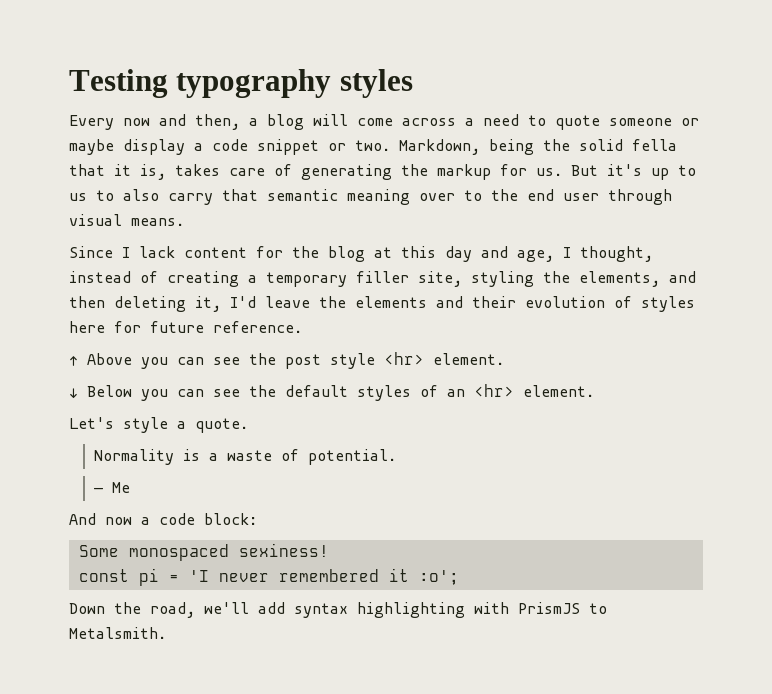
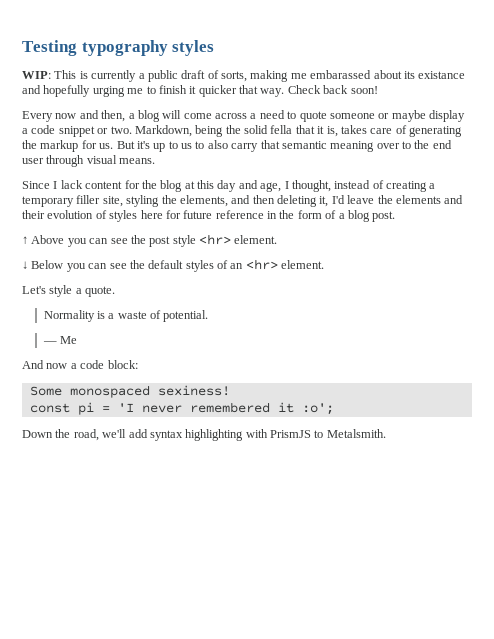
(413, 83) none -> [22,70,466,82] [22,85,378,97] // WIP: This is currently a public draft of sorts, making me embarassed about its existance and hopefully urging me to finish it quicker that way. Check back soon!
[213,321,302,333] reference. -> [215,210,396,222] reference in the form of a blog post.

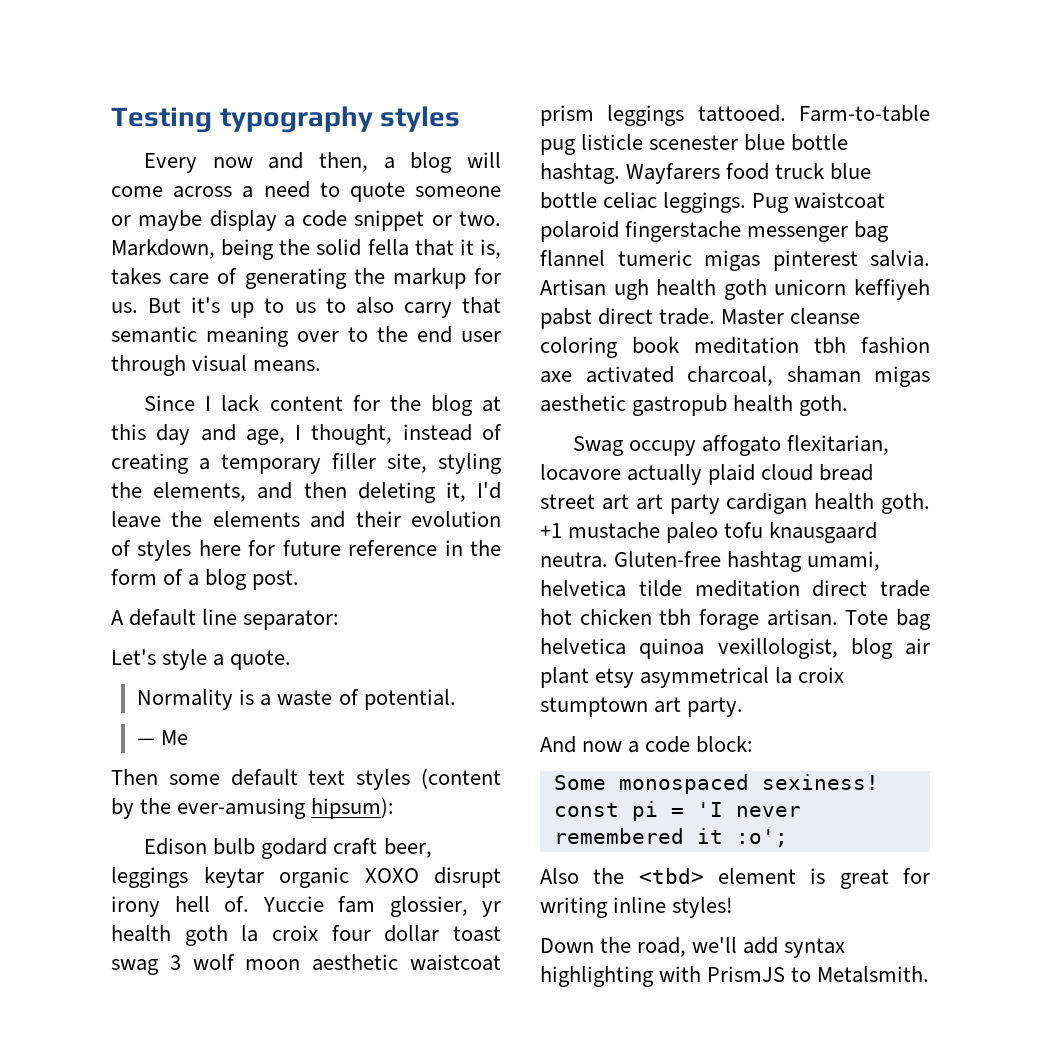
[22,70,466,82] [22,85,378,97] // WIP: This is currently a public draft of sorts, making me embarassed about its existance and hopefully urging me to finish it quicker that way. Check back soon! -> (461, 119) none
[22,234,278,247] [22,259,325,272] ↑ Above you can see the post style <hr> element. // ↓ Below you can see the default styles of an <hr> element. -> [111,609,340,630] A default line separator:
(77, 340) none -> [111,768,502,790] [111,797,395,819] [144,838,432,859] [111,867,501,888] [111,896,501,917] [111,925,501,946] [111,954,502,975] [540,105,930,126] [540,134,849,155] [540,163,872,184] [540,192,886,213] [540,221,890,242] [540,250,930,271] [540,279,930,300] [540,308,861,329] [540,337,930,358] [540,366,930,387] [540,395,849,416] [573,435,890,456] [540,464,874,485] [540,493,930,514] [540,522,878,543] [540,551,881,572] [540,580,930,597] [540,609,931,630] [540,638,930,659] [540,667,845,688] [540,697,744,717] // Then some default text styles (content by the ever-amusing hipsum): // Edison bulb godard craft beer, leggings keytar organic XOXO disrupt irony hell of. Yuccie fam glossier, yr health goth la croix four dollar toast swag 3 wolf moon aesthetic waistcoat prism leggings tattooed. Farm-to-table pug listicle scenester blue bottle hashtag. Wayfarers food truck blue bottle celiac leggings. Pug waistcoat polaroid fingerstache messenger bag flannel tumeric migas pinterest salvia. Artisan ugh health goth unicorn keffiyeh pabst direct trade. Master cleanse coloring book meditation tbh fashion axe activated charcoal, shaman migas aesthetic gastropub health goth. // Swag occupy affogato flexitarian, locavore actually plaid cloud bread street art art party cardigan health goth. +1 mustache paleo tofu knausgaard neutra. Gluten-free hashtag umami, helvetica tilde meditation direct trade hot chicken tbh forage artisan. Tote bag helvetica quinoa vexillologist, blog air plant etsy asymmetrical la croix stumptown art party.
(334, 409) none -> [540,868,930,889] [540,897,734,918] // Also the <tbd> element is great for writing inline styles!

